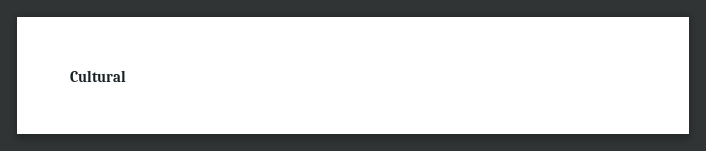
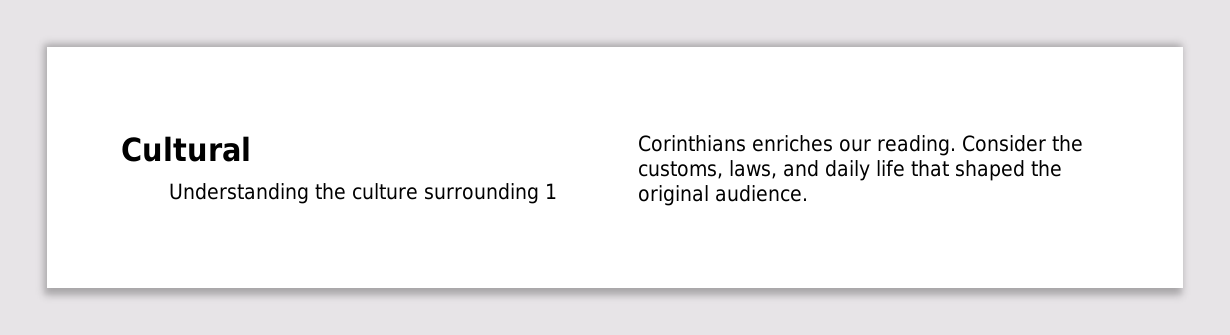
(126, 76) none -> [169,183,558,204] [638,135,1083,156] [638,160,1062,181] [638,185,808,206] // Understanding the culture surrounding 1 Corinthians enriches our reading. Consider the customs, laws, and daily life that shaped the original audience.

